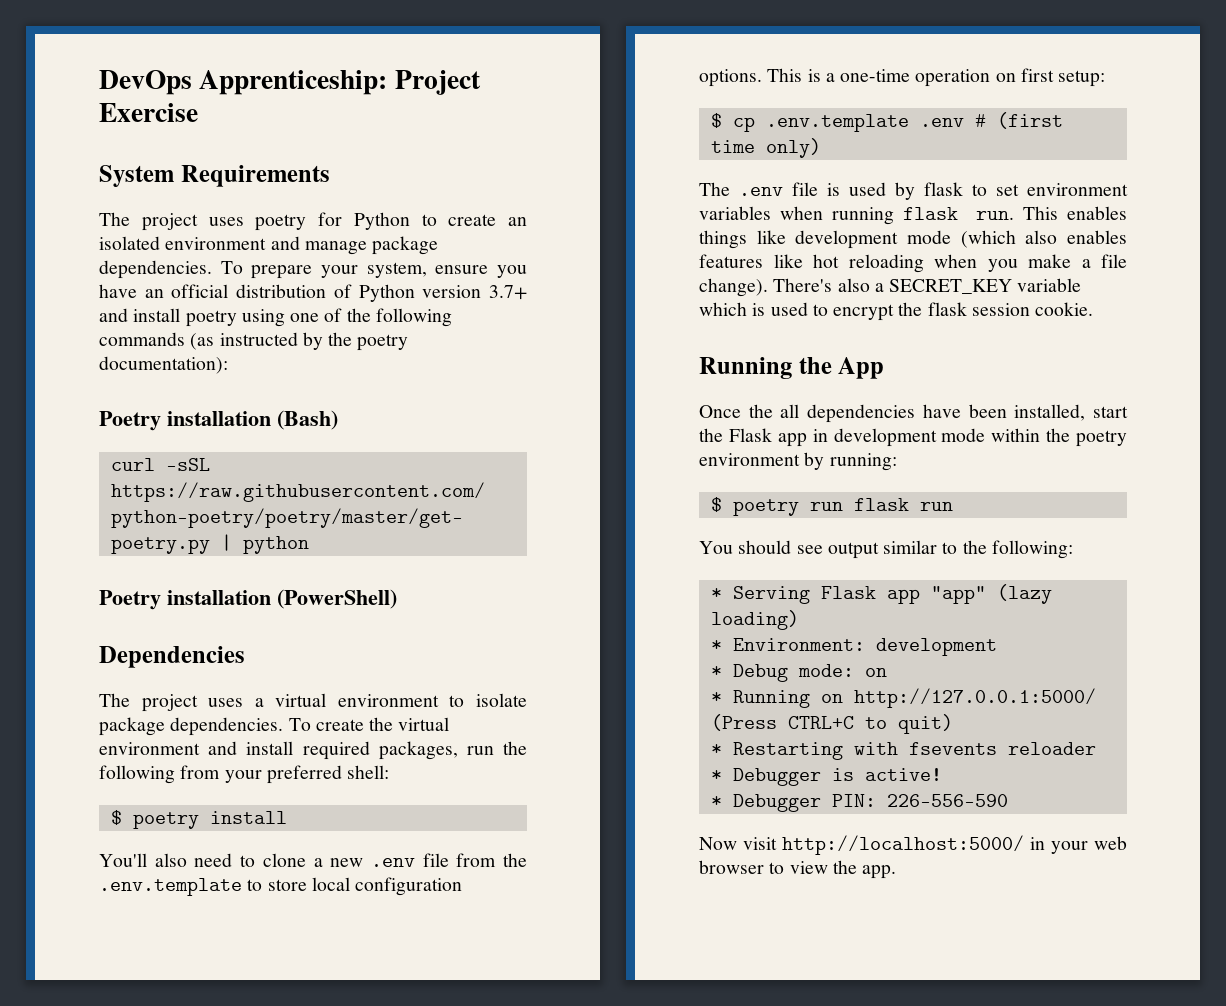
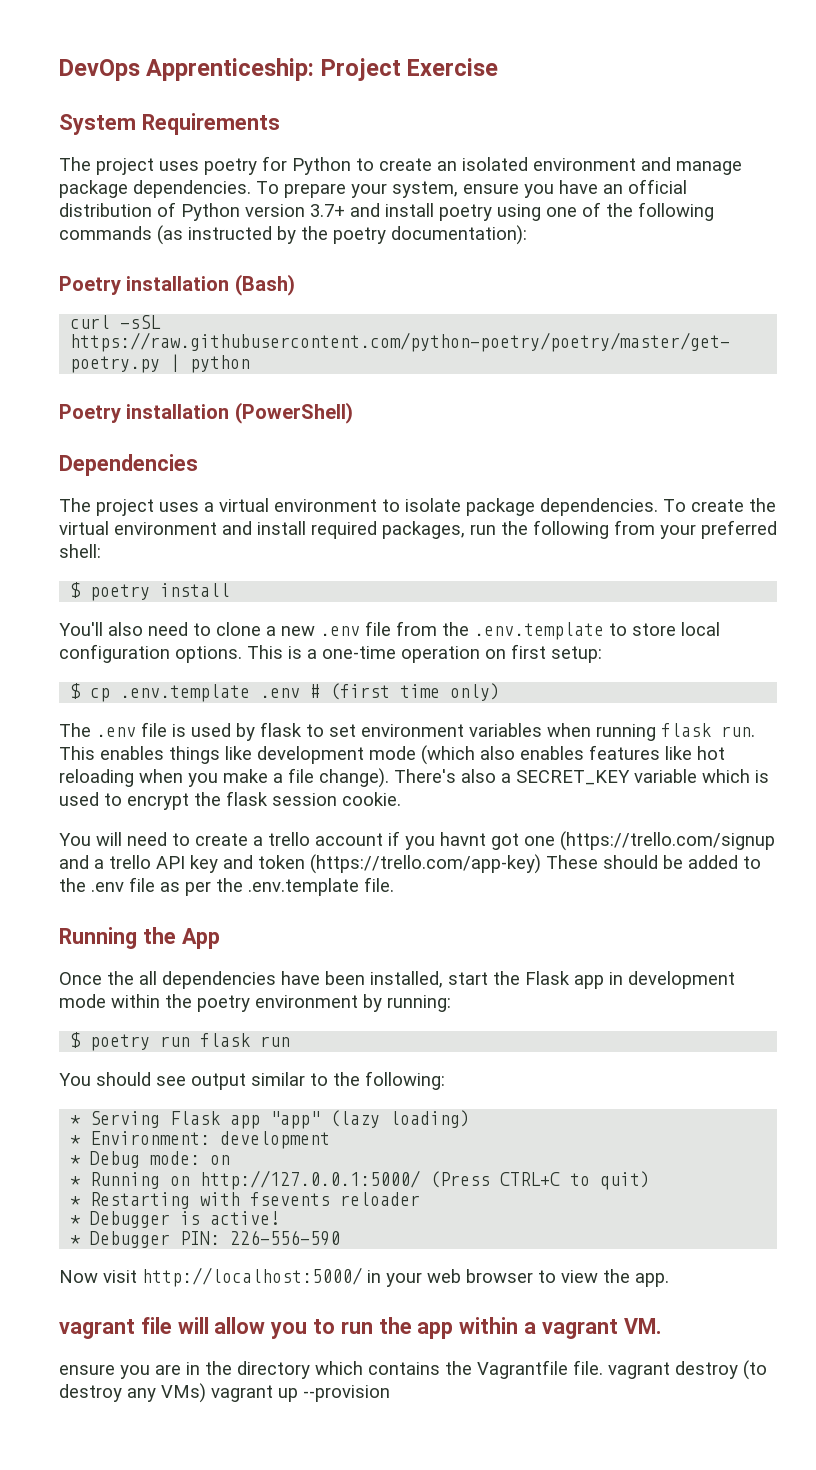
(1094, 309) none -> [59,831,775,851] [59,854,761,874] [59,877,394,896] // You will need to create a trello account if you havnt got one (https://trello.com/signup and a trello API key and token (https://trello.com/app-key) These should be added to the .env file as per the .env.template file.
(897, 872) none -> [59,1317,662,1339] [59,1360,767,1380] [59,1383,390,1403] // vagrant file will allow you to run the app within a vagrant VM. // ensure you are in the directory which contains the Vagrantfile file. vagrant destroy (to destroy any VMs) vagrant up --provision

